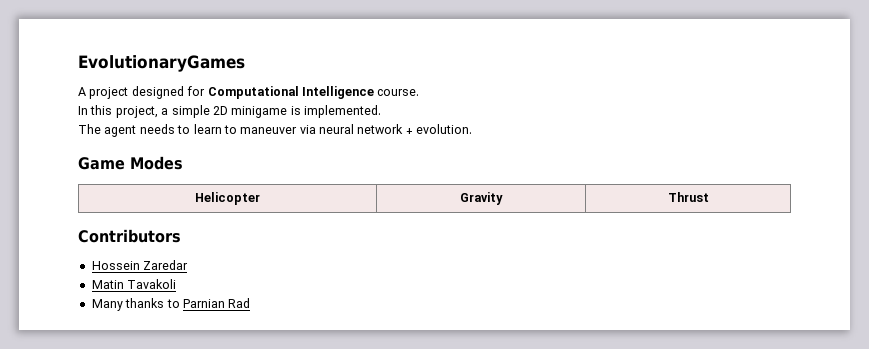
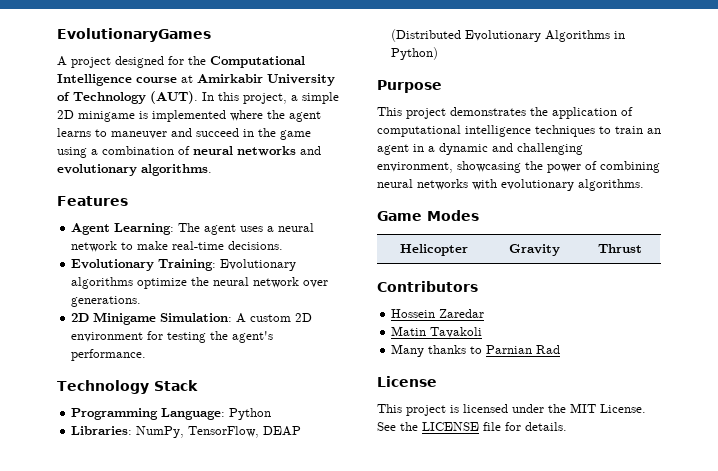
(206, 91) none -> [188,56,206,65] the
[377,89,420,96] course. // -> [136,74,335,86] [57,91,198,104] course at Amirkabir University of Technology (AUT).
[304,105,381,118] [78,124,473,137] implemented. // The agent needs to learn to maneuver via neural network + evolution. -> [152,110,321,122] [57,128,311,140] [57,146,321,158] [57,164,212,176] [57,196,128,206] [71,223,315,235] [71,241,284,252] [71,259,297,271] [71,277,329,289] [71,296,142,307] [71,312,313,325] [71,331,274,343] [71,349,147,361] [57,380,198,394] [71,408,272,420] [71,426,302,438] [391,29,626,42] [391,47,439,60] [377,80,442,93] [377,107,633,119] [377,125,661,137] [377,143,583,155] [377,161,660,173] [377,179,644,191] implemented where the agent learns to maneuver and succeed in the game using a combination of neural networks and evolutionary algorithms. // Features // Agent Learning: The agent uses a neural network to make real-time decisions. // Evolutionary Training: Evolutionary algorithms optimize the neural network over generations. // 2D Minigame Simulation: A custom 2D environment for testing the agent's performance. // Technology Stack // Programming Language: Python // Libraries: NumPy, TensorFlow, DEAP (Distributed Evolutionary Algorithms in Python) // Purpose // This project demonstrates the application of computational intelligence techniques to train an agent in a dynamic and challenging environment, showcasing the power of combining neural networks with evolutionary algorithms.
(251, 303) none -> [377,376,437,387] [377,403,646,416] [377,422,567,431] // License // This project is licensed under the MIT License. See the LICENSE file for details.

